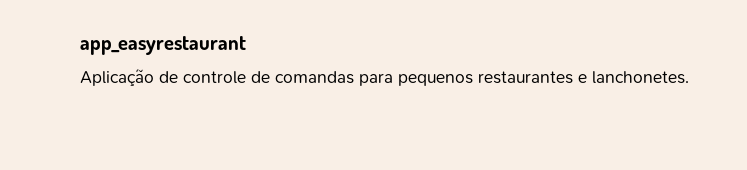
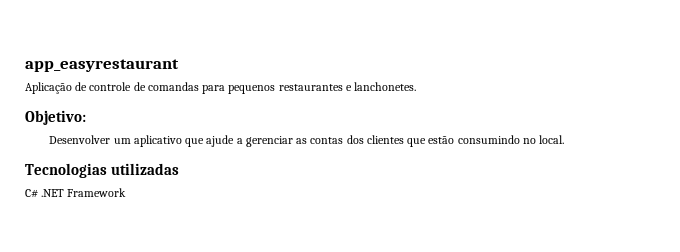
(689, 77) none -> [25,110,86,125] [49,135,564,147] [25,163,180,178] [25,188,127,198] // Objetivo: // Desenvolver um aplicativo que ajude a gerenciar as contas dos clientes que estão consumindo no local. // Tecnologias utilizadas // C# .NET Framework

